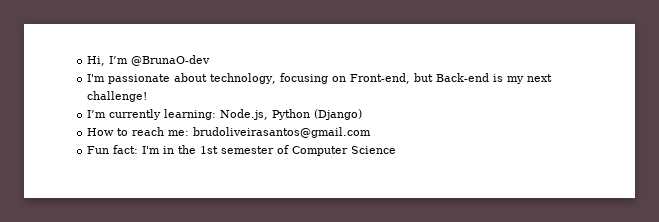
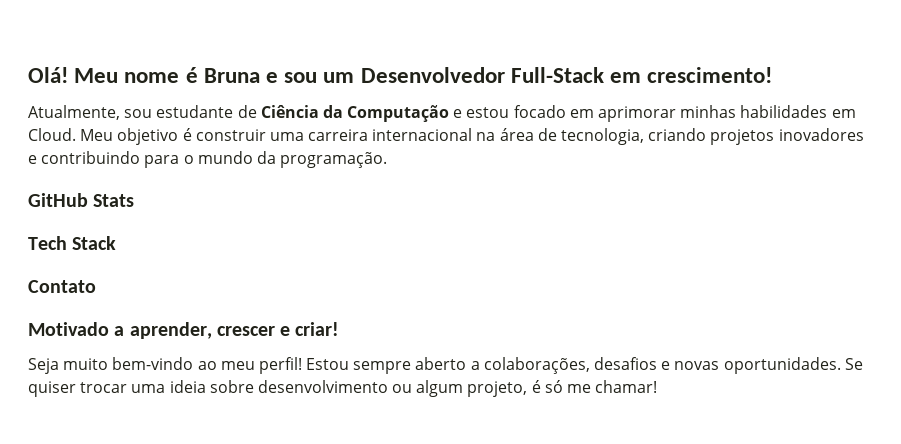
[87,55,211,66] [87,73,553,84] [87,91,148,102] [87,109,363,120] [87,127,372,138] [87,145,397,156] Hi, I’m @BrunaO-dev // I'm passionate about technology, focusing on Front-end, but Back-end is my next challenge! // I’m currently learning: Node.js, Python (Django) // How to reach me: brudoliveirasantos@gmail.com // Fun fact: I'm in the 1st semester of Computer Science -> [28,67,773,83] [28,105,856,122] [28,128,864,145] [28,151,388,168] [28,193,135,207] [28,236,117,250] [28,280,96,293] [28,322,340,339] [28,357,863,374] [28,380,658,397] Olá! Meu nome é Bruna e sou um Desenvolvedor Full-Stack em crescimento! // Atualmente, sou estudante de Ciência da Computação e estou focado em aprimorar minhas habilidades em Cloud. Meu objetivo é construir uma carreira internacional na área de tecnologia, criando projetos inovadores e contribuindo para o mundo da programação. // GitHub Stats // Tech Stack // Contato // Motivado a aprender, crescer e criar! // Seja muito bem-vindo ao meu perfil! Estou sempre aberto a colaborações, desafios e novas oportunidades. Se quiser trocar uma ideia sobre desenvolvimento ou algum projeto, é só me chamar!

